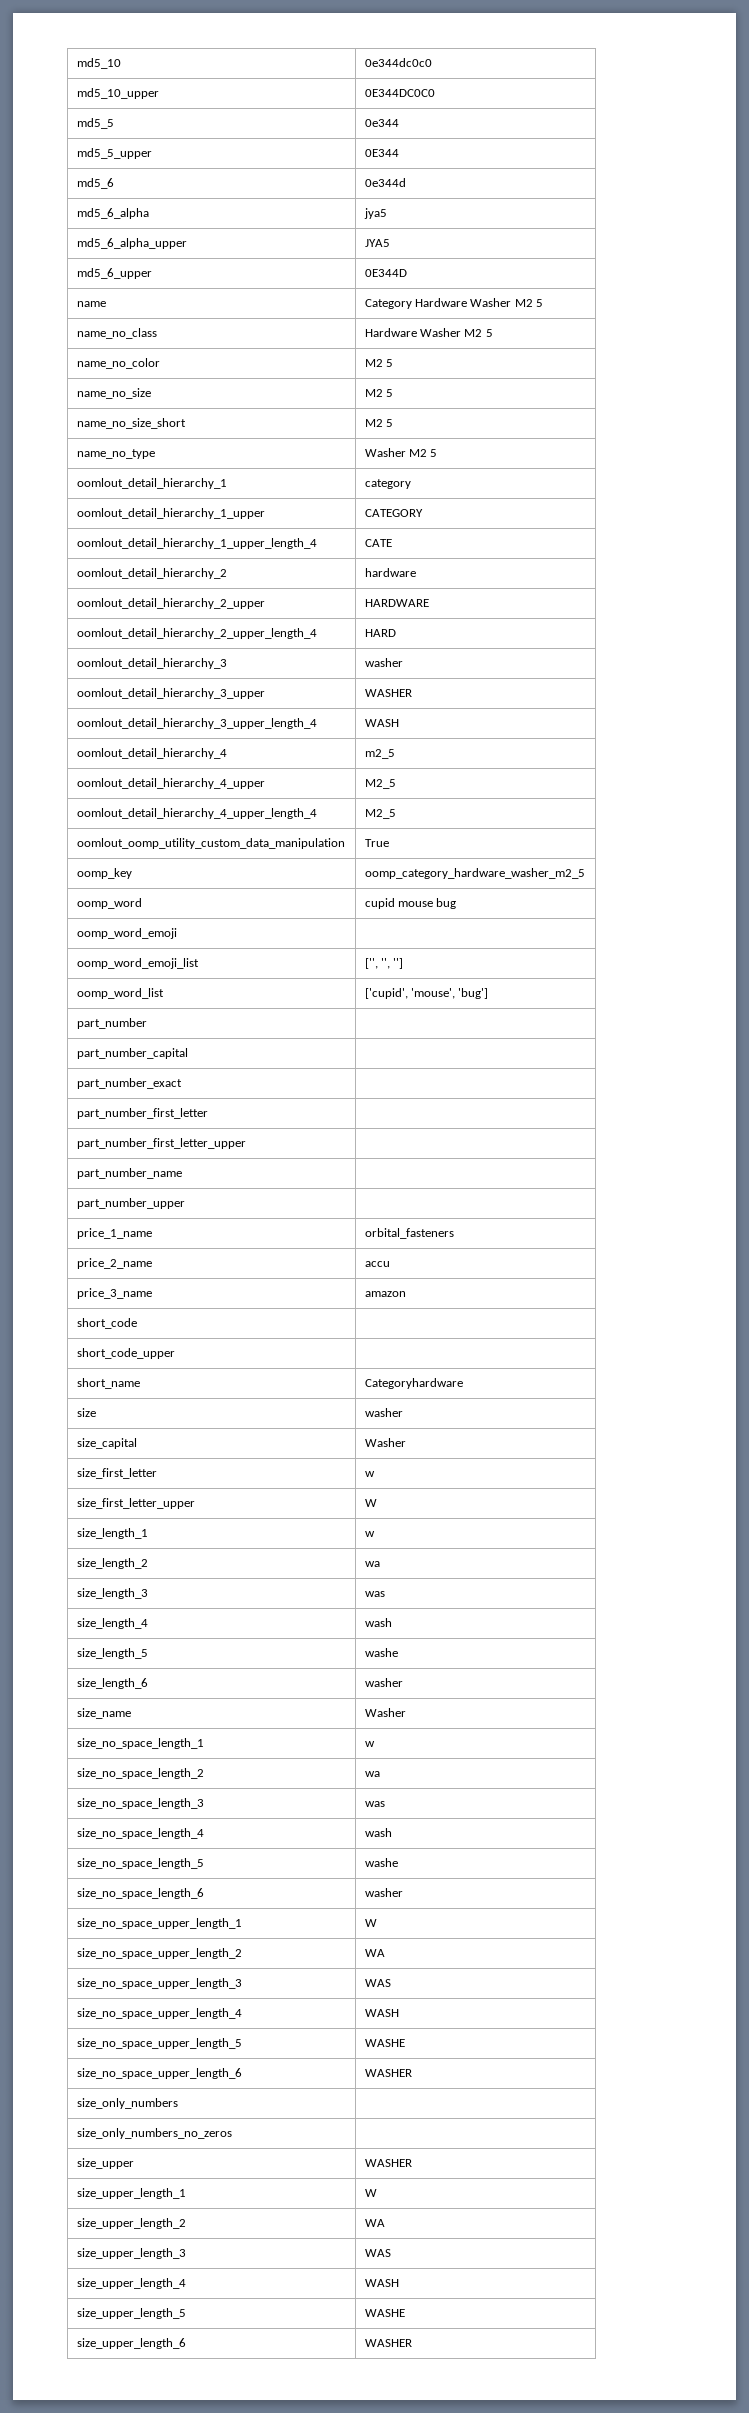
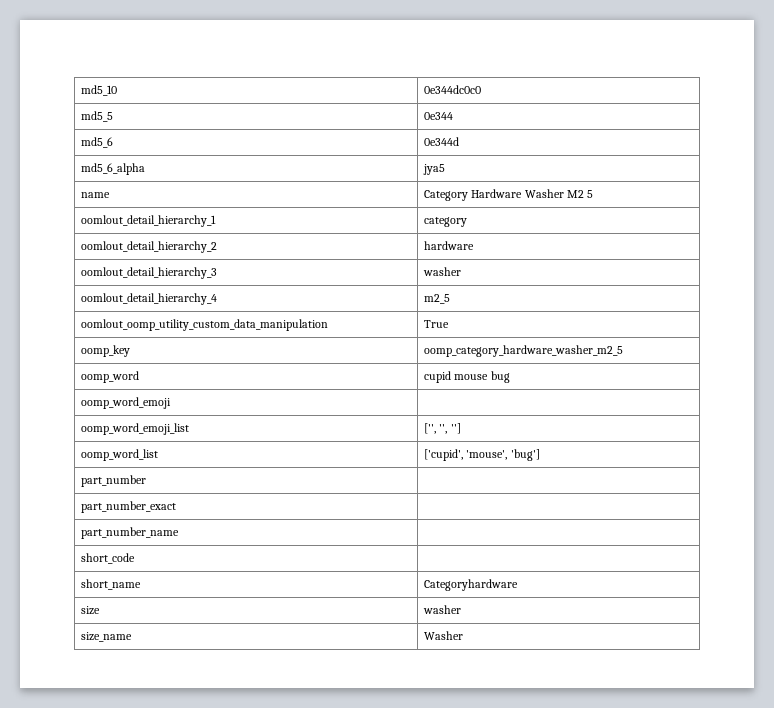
[76,88,159,99] [364,89,435,97] // md5_10_upper | 0E344DC0C0 -> (482, 89) none
[76,148,152,159] [364,149,399,157] // md5_5_upper | 0E344 -> (454, 116) none
[76,238,187,249] [364,239,390,247] [76,268,152,279] [364,269,407,277] // md5_6_alpha_upper | JYA5 // md5_6_upper | 0E344D -> (446, 169) none
[76,328,157,339] [364,328,493,337] [76,358,160,369] [364,359,393,367] [76,388,151,399] [364,389,393,397] [76,418,186,429] [364,419,393,427] [76,449,155,459] [364,448,438,457] [76,478,227,489] [364,479,411,489] [76,508,265,519] [364,509,423,517] [76,538,317,549] [364,539,392,547] [76,568,227,579] [364,568,416,577] [76,598,265,609] [364,599,429,607] [76,628,317,639] [364,629,396,637] [76,658,227,669] [364,658,403,667] [76,688,265,699] [364,689,412,697] [76,718,317,729] [364,719,399,727] [76,748,227,759] [364,749,395,759] [76,778,265,789] [364,779,396,789] [76,808,317,819] [364,809,396,819] name_no_class | Hardware Washer M2 5 // name_no_color | M2 5 // name_no_size | M2 5 // name_no_size_short | M2 5 // name_no_type | Washer M2 5 // oomlout_detail_hierarchy_1 | category // oomlout_detail_hierarchy_1_upper | CATEGORY // oomlout_detail_hierarchy_1_upper_length_4 | CATE // oomlout_detail_hierarchy_2 | hardware // oomlout_detail_hierarchy_2_upper | HARDWARE // oomlout_detail_hierarchy_2_upper_length_4 | HARD // oomlout_detail_hierarchy_3 | washer // oomlout_detail_hierarchy_3_upper | WASHER // oomlout_detail_hierarchy_3_upper_length_4 | WASH // oomlout_detail_hierarchy_4 | m2_5 // oomlout_detail_hierarchy_4_upper | M2_5 // oomlout_detail_hierarchy_4_upper_length_4 | M2_5 -> [81,215,217,227] [424,217,468,227] [81,241,218,253] [424,241,475,250] [81,267,218,279] [423,267,462,276] [81,293,218,305] [424,294,451,304] oomlout_detail_hierarchy_1 | category // oomlout_detail_hierarchy_2 | hardware // oomlout_detail_hierarchy_3 | washer // oomlout_detail_hierarchy_4 | m2_5
[76,1048,188,1059] // part_number_capital | -> (147, 481) none
[76,1108,208,1119] [76,1138,246,1149] // part_number_first_letter | // part_number_first_letter_upper | -> (177, 507) none
[76,1198,185,1209] [76,1228,152,1239] [364,1228,454,1239] [76,1258,152,1269] [364,1261,390,1267] [76,1288,152,1299] [364,1291,406,1297] // part_number_upper | // price_1_name | orbital_fasteners // price_2_name | accu // price_3_name | amazon -> (180, 533) none
[76,1348,175,1359] // short_code_upper | -> (136, 558) none
[76,1438,137,1449] [364,1438,406,1447] [76,1468,157,1479] [364,1471,375,1477] [76,1498,195,1509] [364,1499,377,1507] [76,1528,148,1539] [364,1531,375,1537] [76,1558,148,1569] [364,1561,380,1567] [76,1588,148,1599] [364,1591,385,1597] [76,1618,148,1629] [364,1618,392,1627] [76,1648,148,1659] [364,1648,398,1657] [76,1678,148,1689] [364,1678,403,1687] [76,1708,131,1719] [364,1708,406,1717] [76,1738,204,1749] [364,1741,375,1747] [76,1768,204,1779] [364,1771,380,1777] [76,1798,204,1809] [364,1801,385,1807] [76,1828,204,1839] [364,1828,392,1837] [76,1858,204,1869] [364,1858,398,1867] [76,1888,204,1899] [364,1888,403,1897] [76,1918,242,1929] [364,1919,377,1927] [76,1948,242,1959] [364,1949,385,1957] [76,1978,242,1989] [364,1979,391,1987] [76,2008,242,2019] [364,2009,399,2017] [76,2038,242,2049] [364,2039,405,2047] [76,2068,242,2079] [364,2069,412,2077] [76,2098,178,2109] [76,2128,232,2139] [76,2158,134,2169] [364,2159,412,2167] [76,2188,186,2199] [364,2189,377,2197] [76,2218,186,2229] [364,2219,385,2227] [76,2248,186,2259] [364,2249,391,2257] [76,2278,186,2289] [364,2279,399,2287] [76,2308,186,2319] [364,2309,405,2317] [76,2338,186,2349] [364,2339,412,2347] size_capital | Washer // size_first_letter | w // size_first_letter_upper | W // size_length_1 | w // size_length_2 | wa // size_length_3 | was // size_length_4 | wash // size_length_5 | washe // size_length_6 | washer // size_name | Washer // size_no_space_length_1 | w // size_no_space_length_2 | wa // size_no_space_length_3 | was // size_no_space_length_4 | wash // size_no_space_length_5 | washe // size_no_space_length_6 | washer // size_no_space_upper_length_1 | W // size_no_space_upper_length_2 | WA // size_no_space_upper_length_3 | WAS // size_no_space_upper_length_4 | WASH // size_no_space_upper_length_5 | WASHE // size_no_space_upper_length_6 | WASHER // size_only_numbers | // size_only_numbers_no_zeros | // size_upper | WASHER // size_upper_length_1 | W // size_upper_length_2 | WA // size_upper_length_3 | WAS // size_upper_length_4 | WASH // size_upper_length_5 | WASHE // size_upper_length_6 | WASHER -> [81,632,133,642] [424,631,464,640] size_name | Washer

